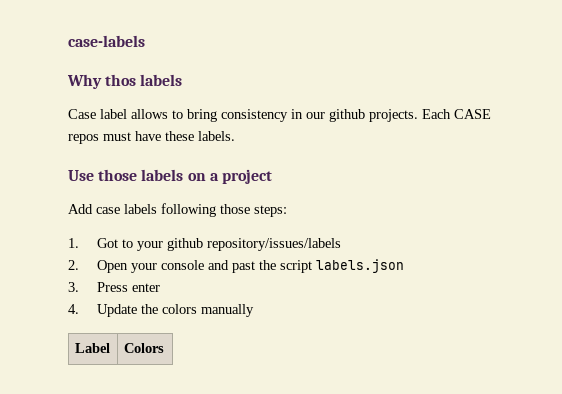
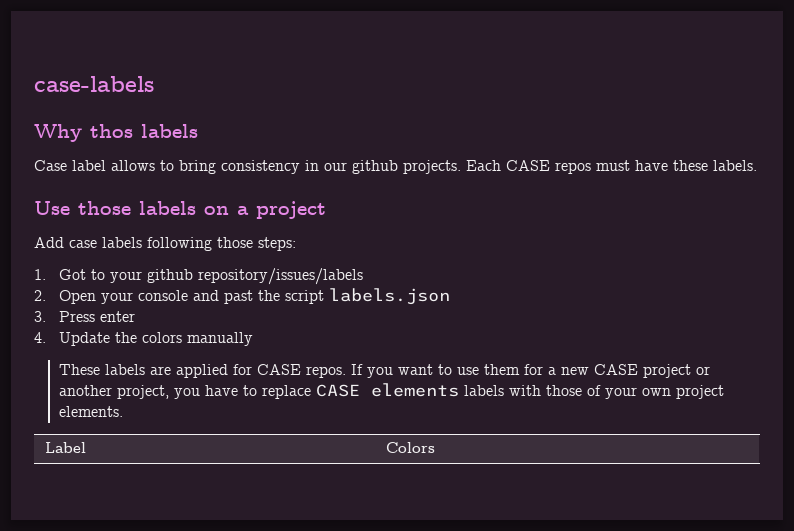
(254, 310) none -> [58,364,710,378] [58,383,724,399] [58,406,123,417] // These labels are applied for CASE repos. If you want to use them for a new CASE project or another project, you have to replace CASE elements labels with those of your own project elements.

